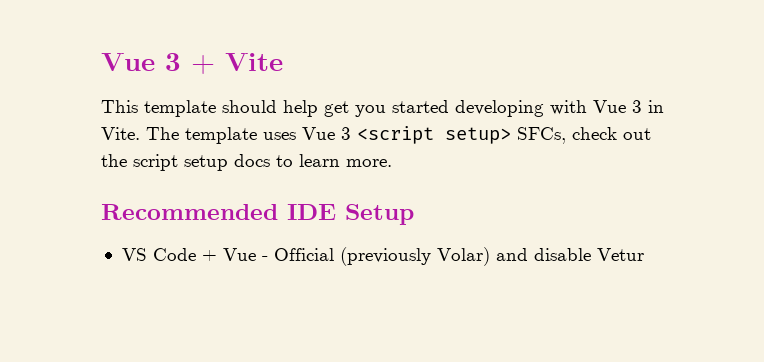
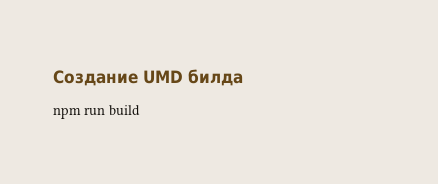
[101,53,283,74] [101,100,664,117] [101,126,651,144] [101,154,392,171] [101,204,414,225] [121,247,644,266] Vue 3 + Vite // This template should help get you started developing with Vue 3 in Vite. The template uses Vue 3 <script setup> SFCs, check out the script setup docs to learn more. // Recommended IDE Setup // VS Code + Vue - Official (previously Volar) and disable Vetur -> [53,69,243,86] [53,105,140,119] Создание UMD билда // npm run build

